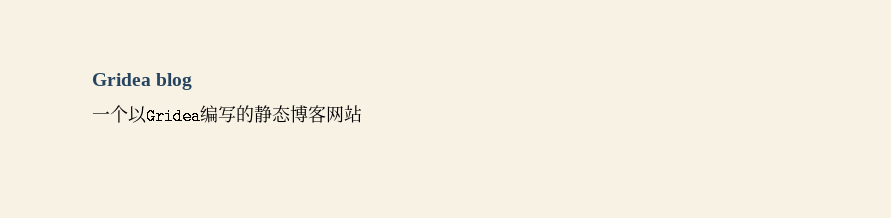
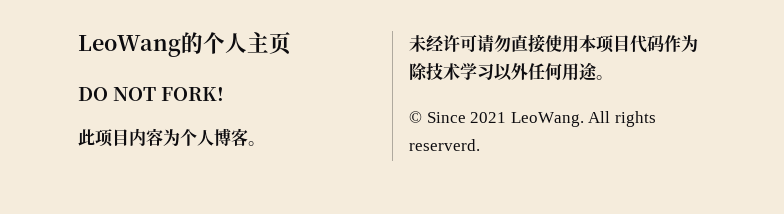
[92,73,193,90] [92,105,362,125] Gridea blog // 一个以Gridea编写的静态博客网站 -> [78,32,291,57] [78,87,225,101] [78,128,265,147] [409,34,698,53] [409,62,613,81] [409,111,656,127] [409,139,480,151] LeoWang的个人主页 // DO NOT FORK! // 此项目内容为个人博客。 // 未经许可请勿直接使用本项目代码作为除技术学习以外任何用途。 // © Since 2021 LeoWang. All rights reserverd.

